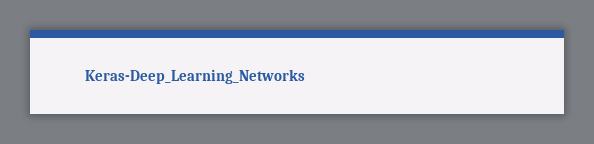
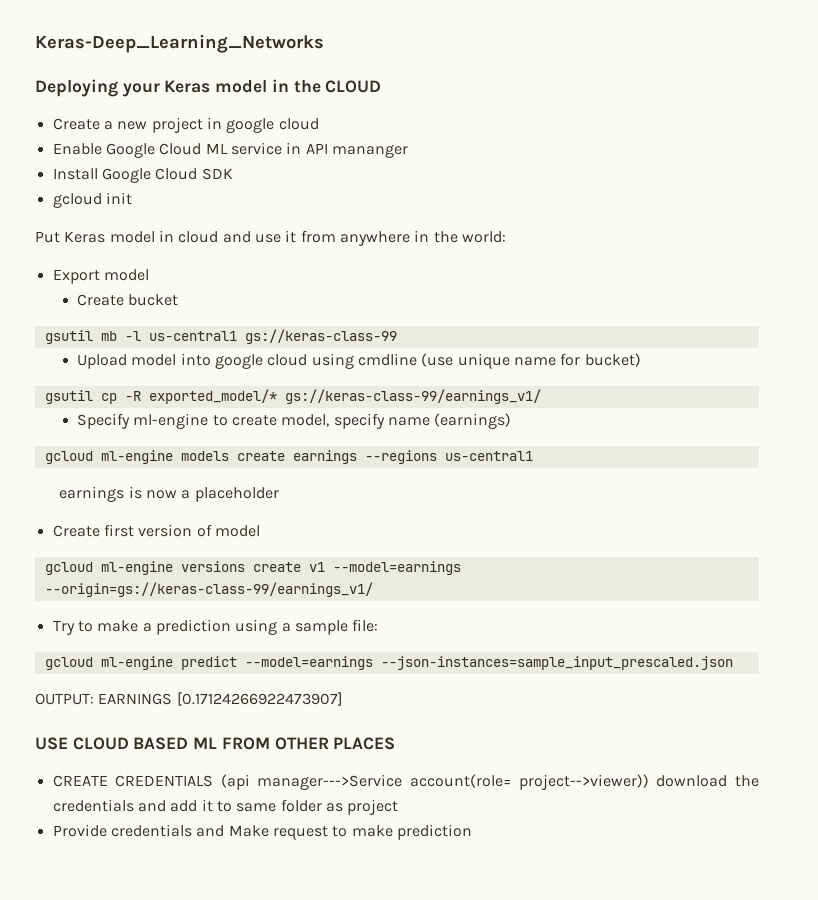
(305, 76) none -> [35,79,382,97] [52,117,319,133] [52,142,408,158] [52,168,233,183] [52,192,132,208] [35,230,506,246] [52,269,149,284] [76,294,179,306] [44,329,397,344] [76,353,641,369] [44,389,541,404] [76,413,512,429] [44,450,533,464] [59,486,279,502] [52,524,260,537] [44,561,461,575] [44,582,373,597] [52,619,379,635] [44,656,733,670] [35,692,343,706] [35,737,396,750] [52,774,759,790] [52,799,399,815] [52,824,472,840] // Deploying your Keras model in the CLOUD // Create a new project in google cloud // Enable Google Cloud ML service in API mananger // Install Google Cloud SDK // gcloud init // Put Keras model in cloud and use it from anywhere in the world: // Export model // Create bucket // gsutil mb -l us-central1 gs://keras-class-99 // Upload model into google cloud using cmdline (use unique name for bucket) // gsutil cp -R exported_model/* gs://keras-class-99/earnings_v1/ // Specify ml-engine to create model, specify name (earnings) // gcloud ml-engine models create earnings --regions us-central1 // earnings is now a placeholder // Create first version of model // gcloud ml-engine versions create v1 --model=earnings --origin=gs://keras-class-99/earnings_v1/ // Try to make a prediction using a sample file: // gcloud ml-engine predict --model=earnings --json-instances=sample_input_prescaled.json // OUTPUT: EARNINGS [0.17124266922473907] // USE CLOUD BASED ML FROM OTHER PLACES // CREATE CREDENTIALS (api manager--->Service account(role= project-->viewer)) download the credentials and add it to same folder as project // Provide credentials and Make request to make prediction

